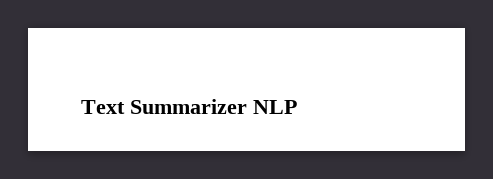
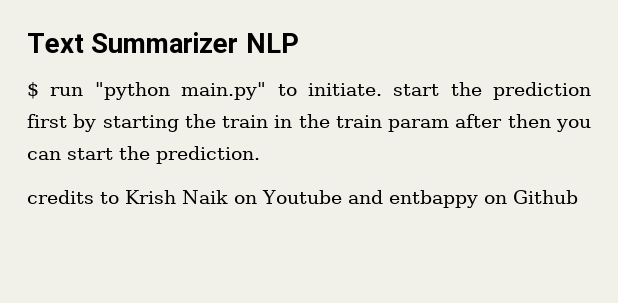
(297, 107) none -> [27,82,591,100] [27,114,591,132] [27,146,260,164] [27,190,578,208] // $ run "python main.py" to initiate. start the prediction first by starting the train in the train param after then you can start the prediction. // credits to Krish Naik on Youtube and entbappy on Github

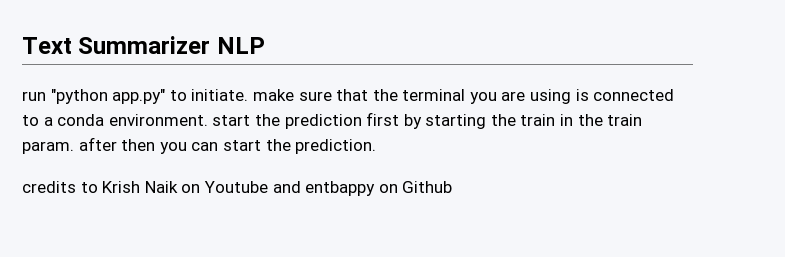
[27,82,39,99] $ -> (265, 45) none
[181,82,267,100] main.py" -> [112,89,166,104] app.py"
(382, 89) none -> [252,89,675,104] [22,114,208,126] make sure that the terminal you are using is connected to a conda environment.
[388,119,450,132] param -> [22,141,74,154] param.

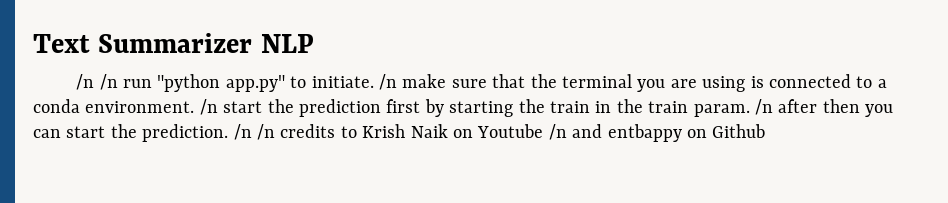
(265, 45) none -> [76,74,118,90] /n /n
(249, 95) none -> [379,74,398,90] /n
(208, 120) none -> [199,99,218,115] /n
(74, 147) none -> [754,99,773,115] /n
(377, 146) // -> [233,124,275,140] /n /n
(268, 187) none -> [548,124,567,140] /n

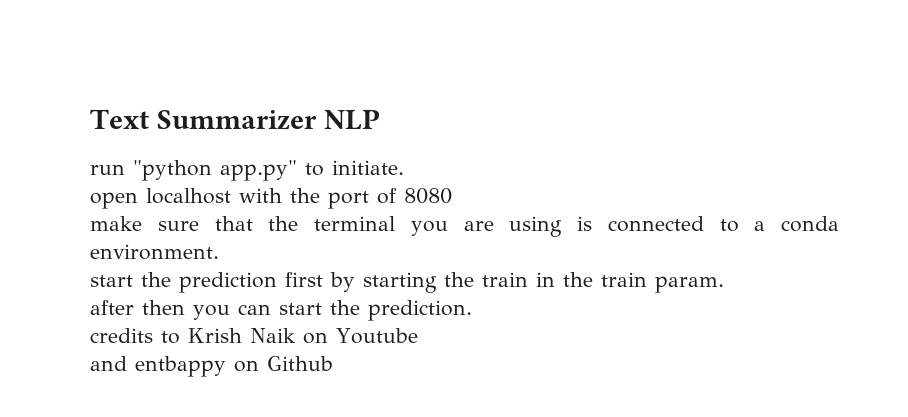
[76,74,118,90] /n /n -> (380, 119) none
[379,74,398,90] /n -> [90,188,452,209] // open localhost with the port of 8080 //
[199,99,218,115] /n -> (219, 252) //
[754,99,773,115] /n -> (724, 284) //
[233,124,275,140] /n /n -> (472, 310) //
[548,124,567,140] /n -> (418, 336) //

